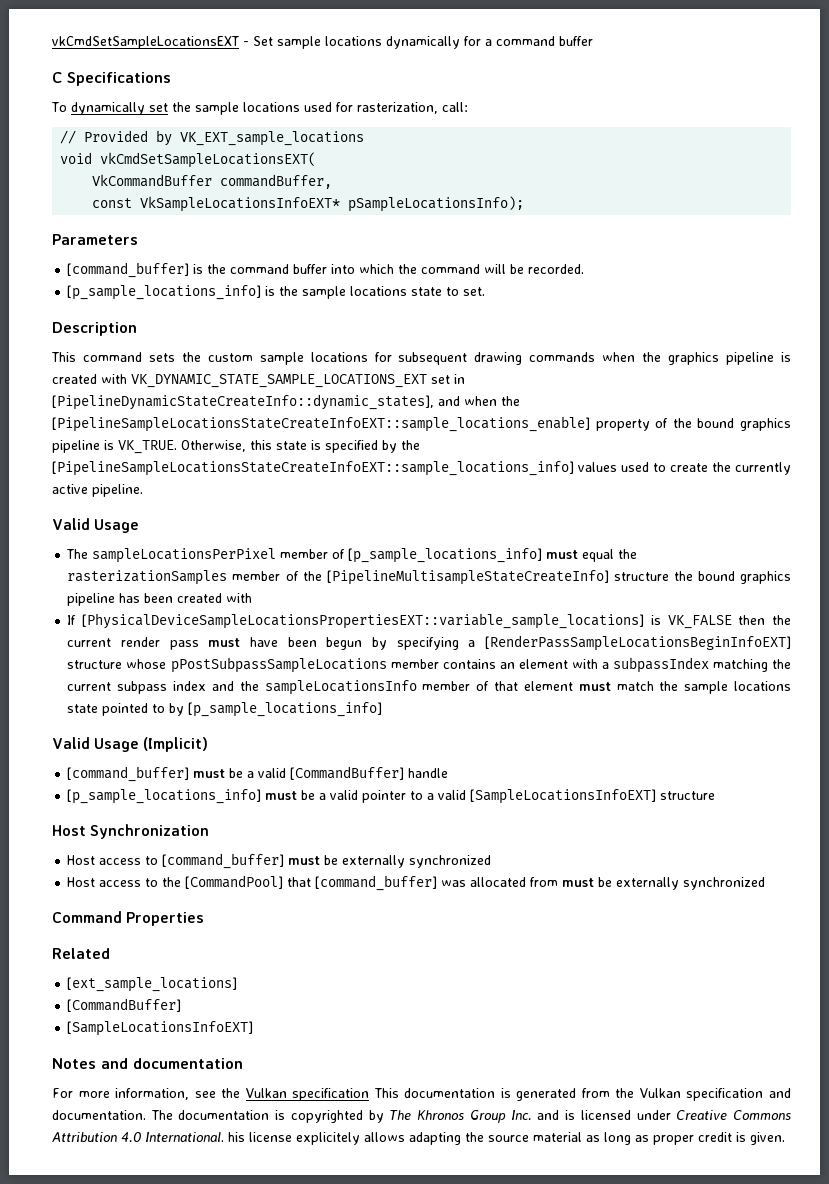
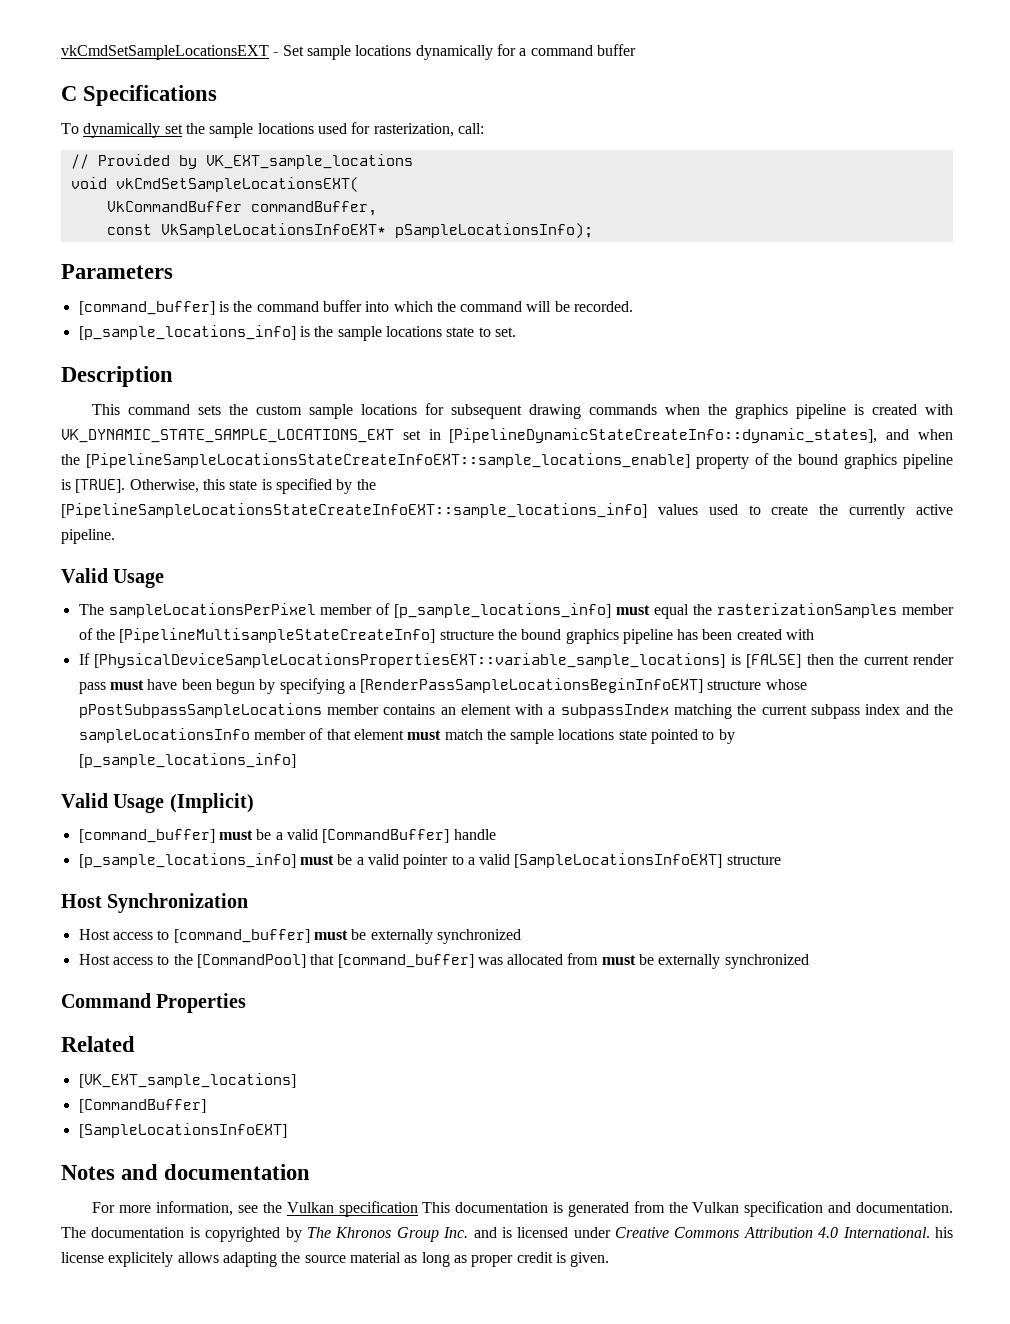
[118,440,177,454] VK_TRUE. -> [75,479,126,493] [TRUE].
[667,615,732,629] VK_FALSE -> [746,654,802,668] [FALSE]
[67,977,238,992] [ext_sample_locations] -> [78,1073,296,1088] [VK_EXT_sample_locations]

